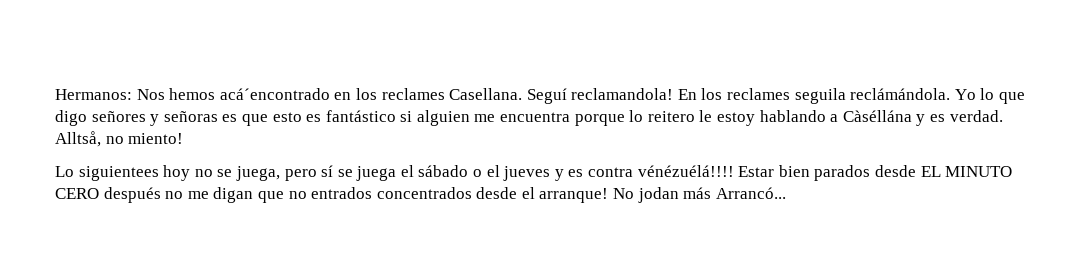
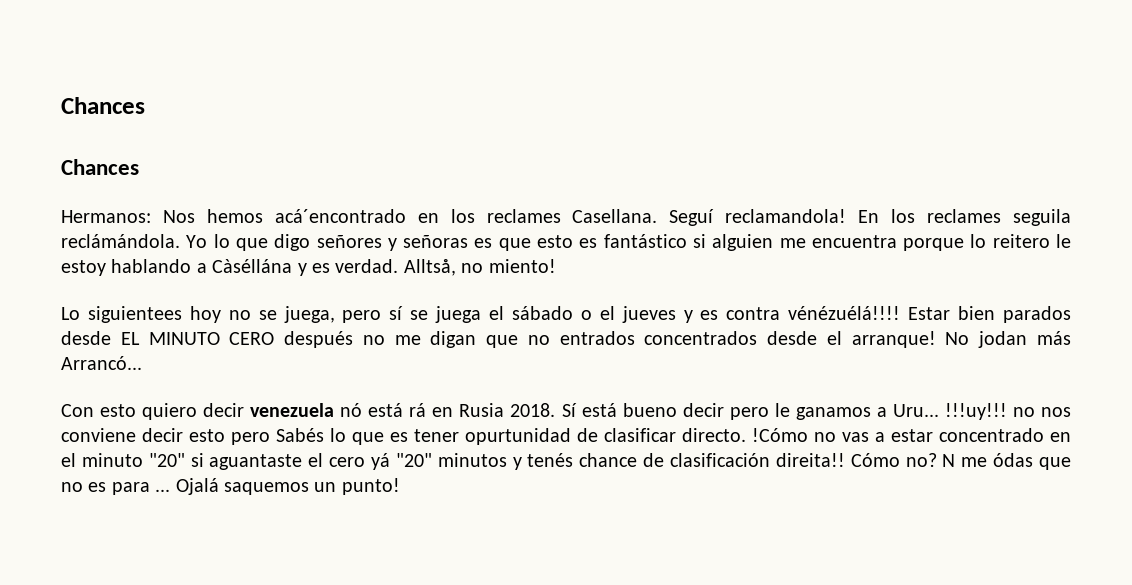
(55, 94) none -> [61,97,145,114] [61,159,139,175] Chances // Chances //
(786, 193) none -> [61,403,1071,420] [61,428,1071,445] [61,453,1072,470] [61,478,400,495] // Con esto quiero decir venezuela nó está rá en Rusia 2018. Sí está bueno decir pero le ganamos a Uru... !!!uy!!! no nos conviene decir esto pero Sabés lo que es tener opurtunidad de clasificar directo. !Cómo no vas a estar concentrado en el minuto "20" si aguantaste el cero yá "20" minutos y tenés chance de clasificación direita!! Cómo no? N me ódas que no es para ... Ojalá saquemos un punto!

